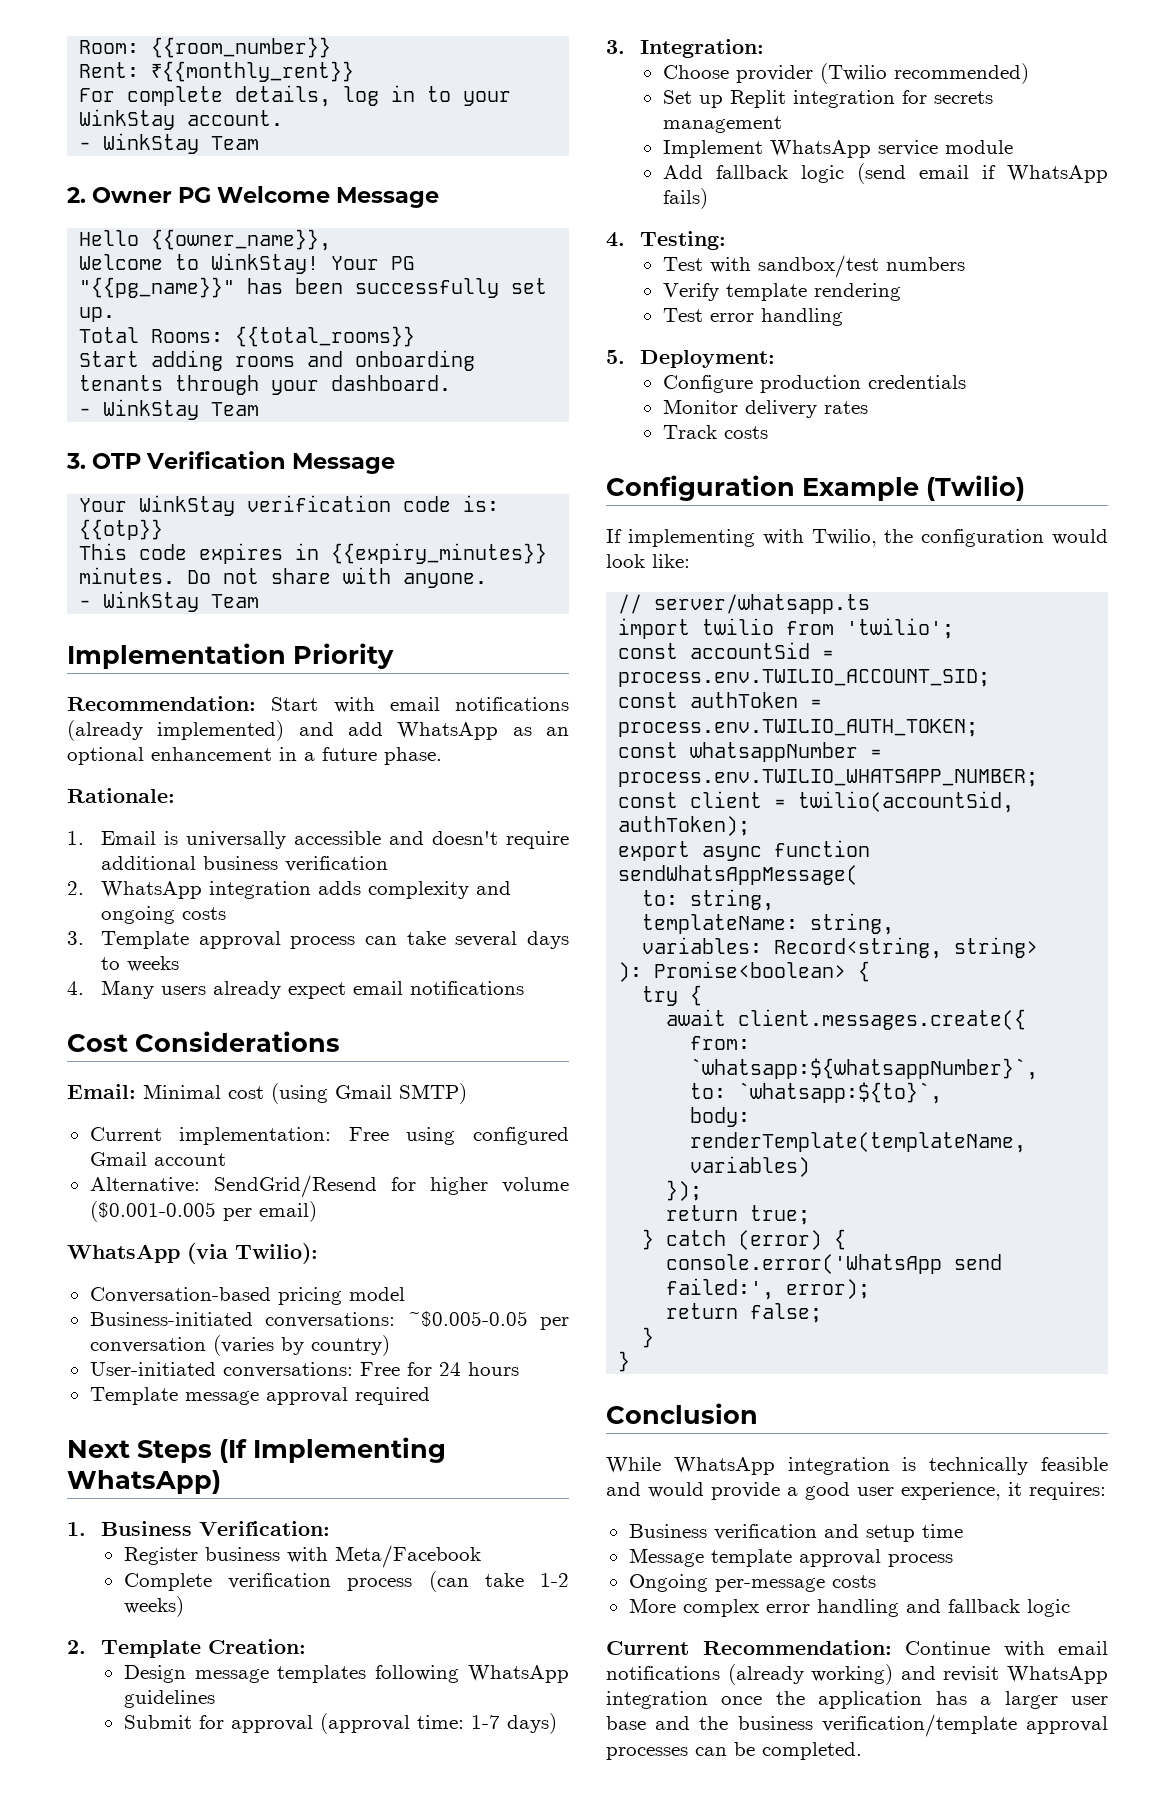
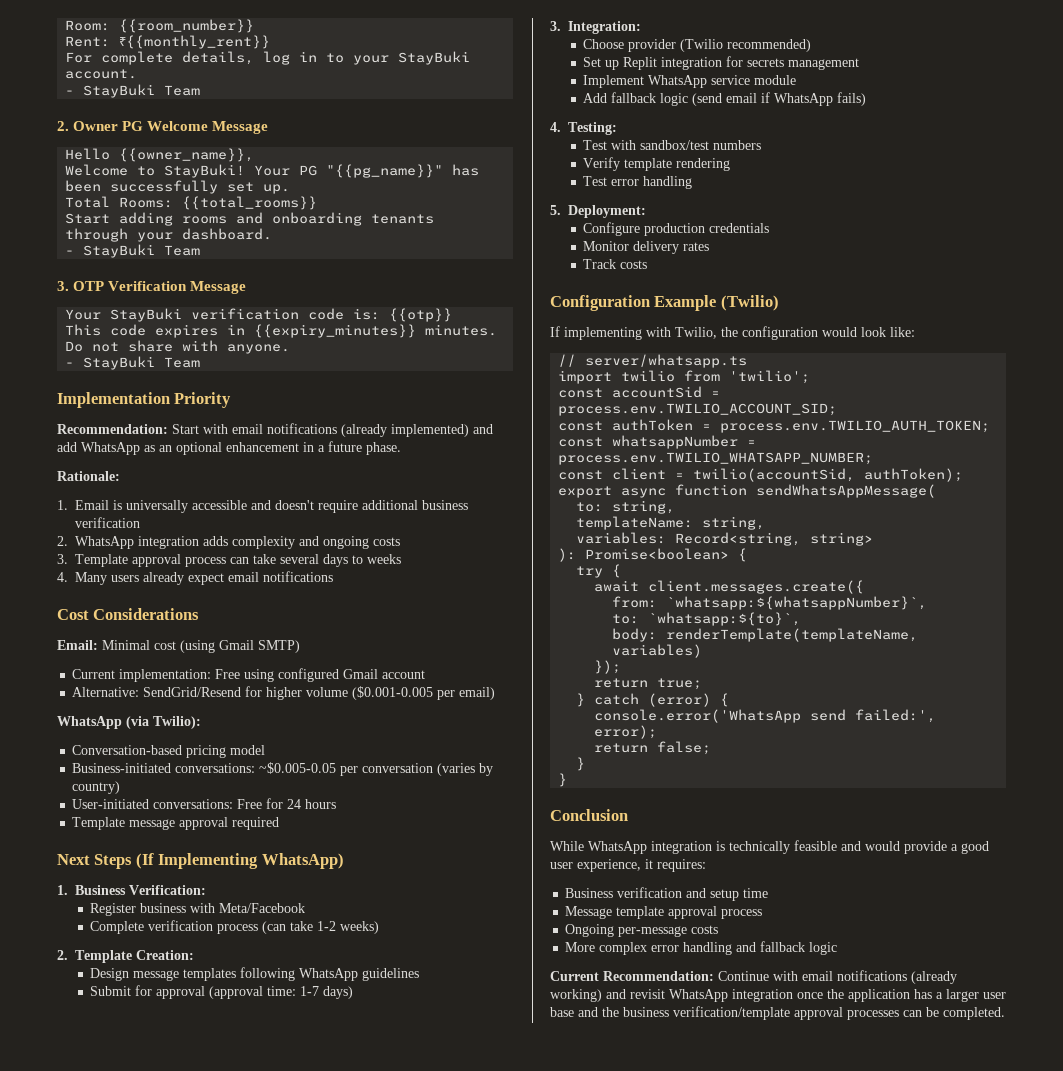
[79,109,176,130] WinkStay -> [398,51,471,65] StayBuki
[103,133,200,154] WinkStay -> [83,84,156,98] StayBuki
[211,253,320,274] WinkStay! -> [164,164,246,178] StayBuki!
[103,399,200,420] WinkStay -> [83,244,156,258] StayBuki
[139,495,236,516] WinkStay -> [110,308,183,322] StayBuki
[103,591,200,612] WinkStay -> [83,356,156,370] StayBuki

